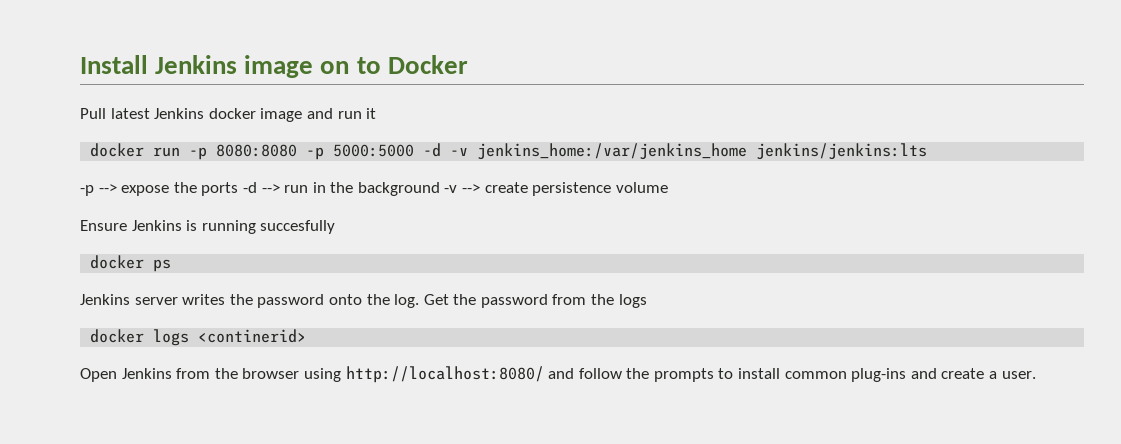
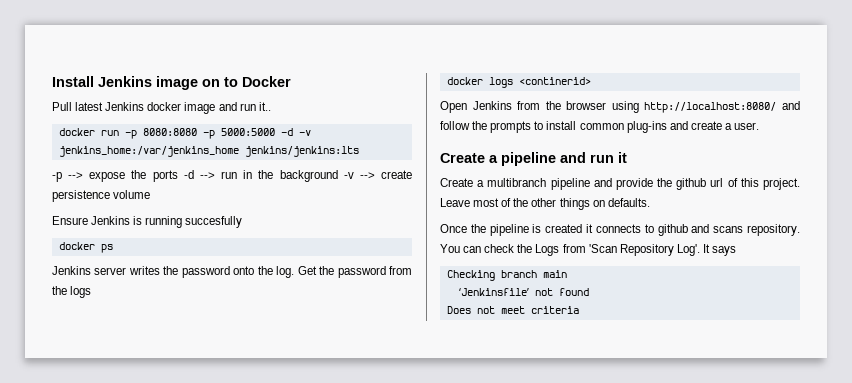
[366,108,377,119] it -> [258,102,271,111] it..
(1036, 375) none -> [440,152,627,166] [440,178,800,190] [440,198,650,210] [440,224,800,236] [440,244,737,256] [446,270,567,281] [458,288,589,296] [446,306,579,314] // Create a pipeline and run it // Create a multibranch pipeline and provide the github url of this project. Leave most of the other things on defaults. // Once the pipeline is created it connects to github and scans repository. You can check the Logs from 'Scan Repository Log'. It says // Checking branch main // ‘Jenkinsfile’ not found // Does not meet criteria

